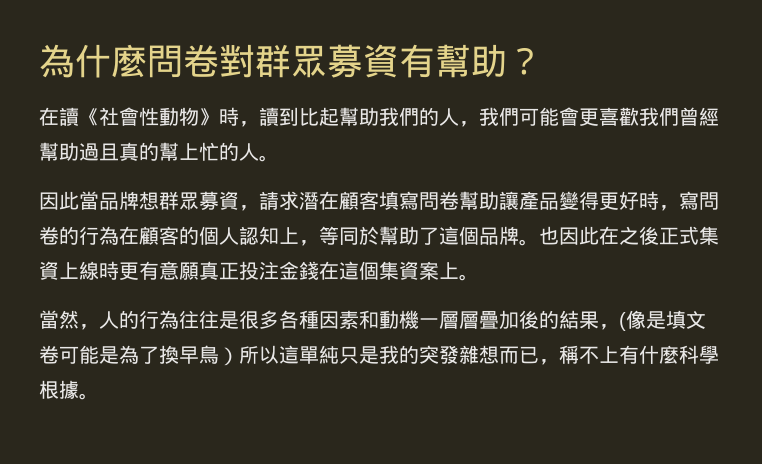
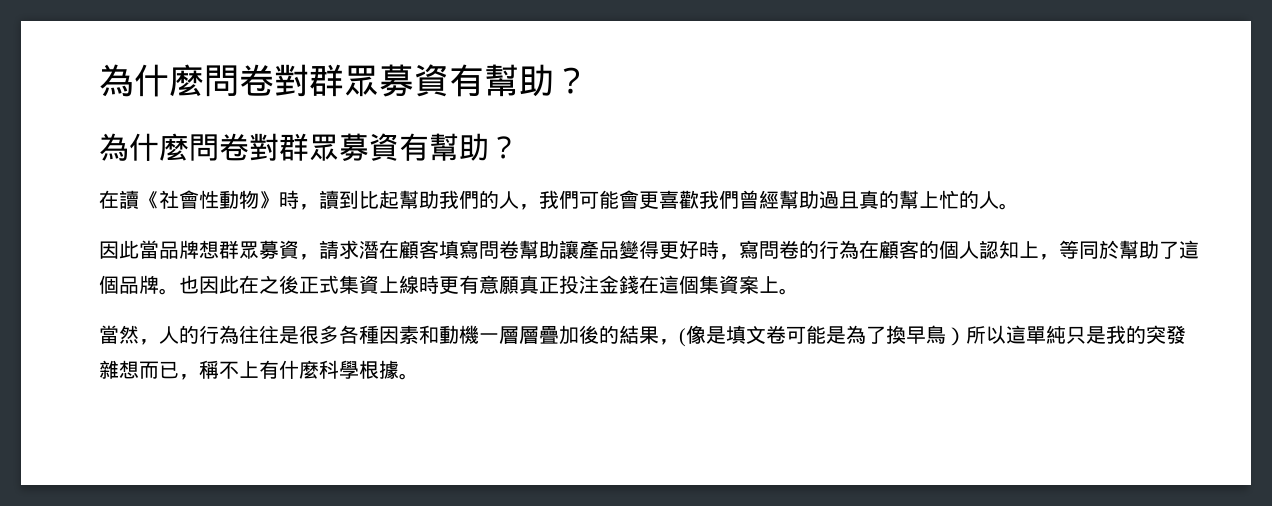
[39,44,543,78] 為什麼問卷對群眾募資有幫助？ -> [99,64,589,97] [99,133,519,161] 為什麼問卷對群眾募資有幫助？ // 為什麼問卷對群眾募資有幫助？

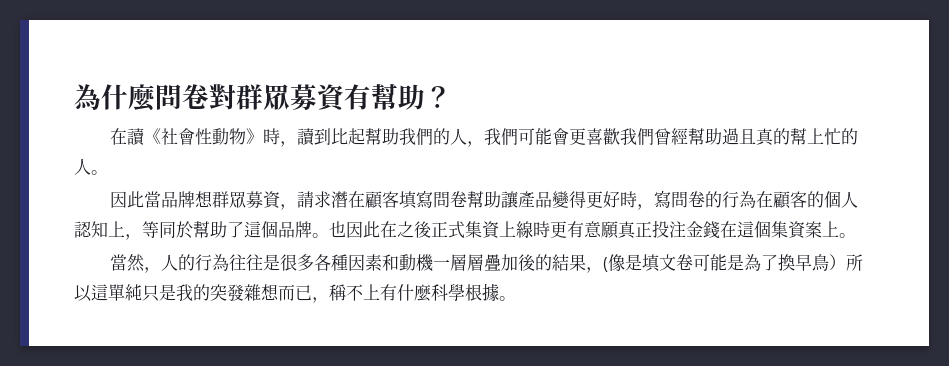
[99,64,589,97] [99,133,519,161] 為什麼問卷對群眾募資有幫助？ // 為什麼問卷對群眾募資有幫助？ -> [74,84,452,112] 為什麼問卷對群眾募資有幫助？

